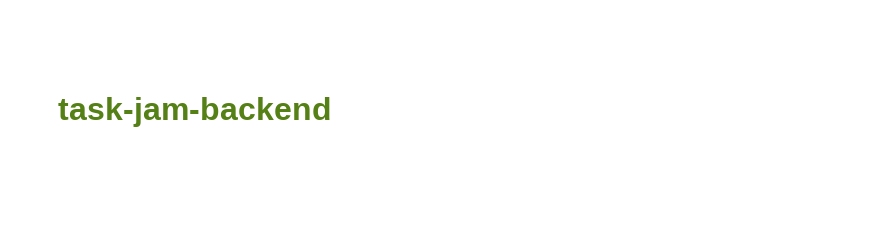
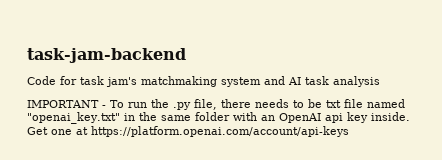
(332, 112) none -> [27,76,380,87] [27,99,405,110] [27,112,410,124] [27,126,349,137] // Code for task jam's matchmaking system and AI task analysis // IMPORTANT - To run the .py file, there needs to be txt file named "openai_key.txt" in the same folder with an OpenAI api key inside. Get one at https://platform.openai.com/account/api-keys

